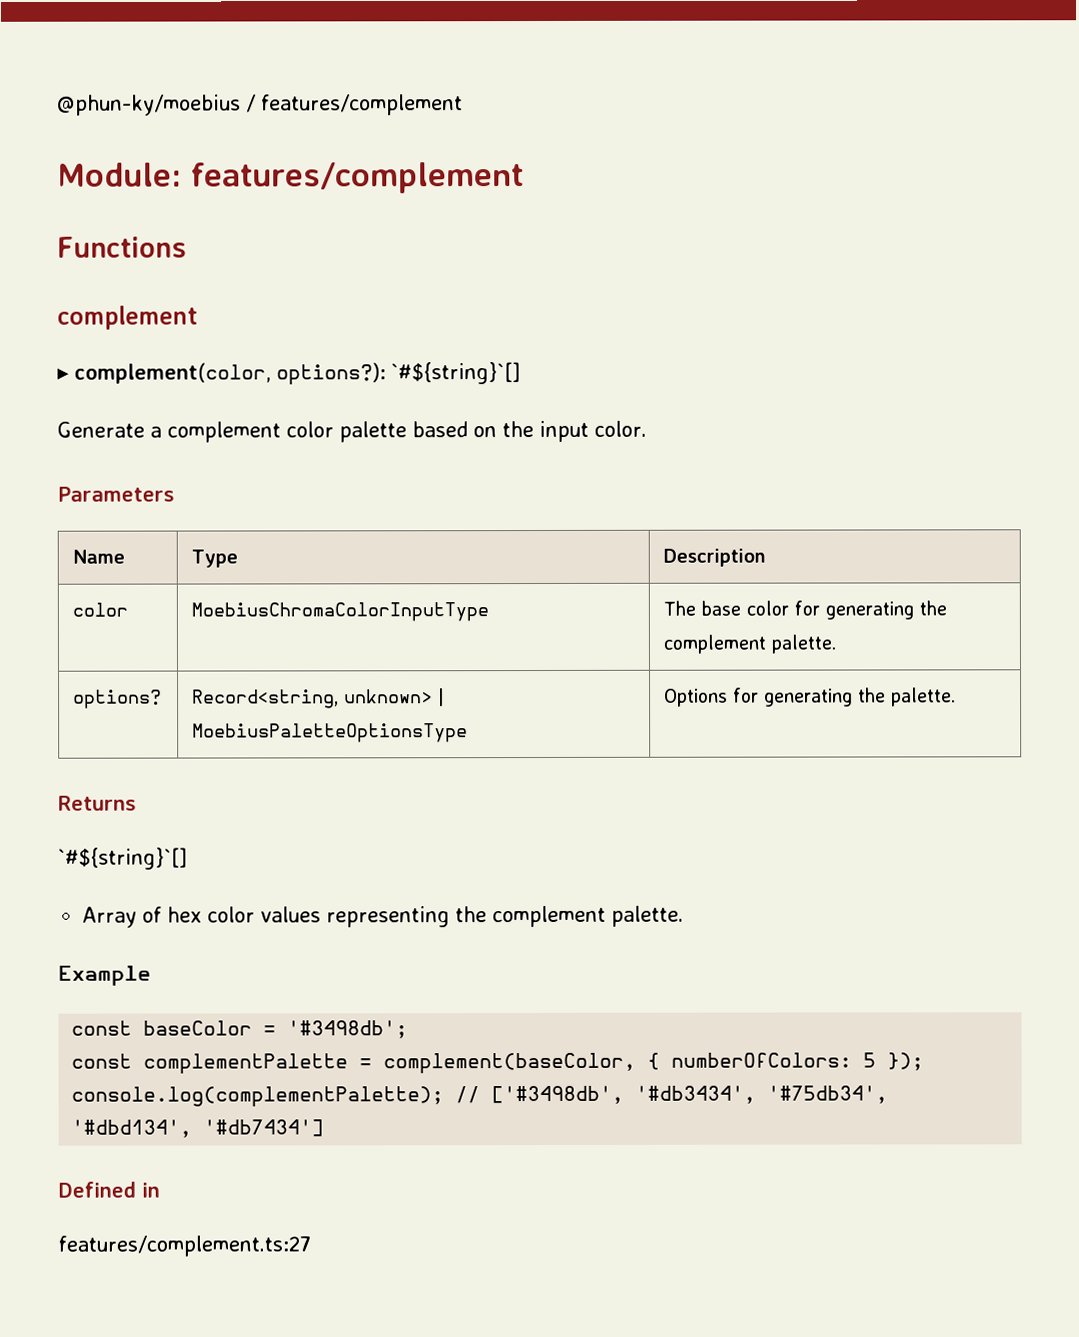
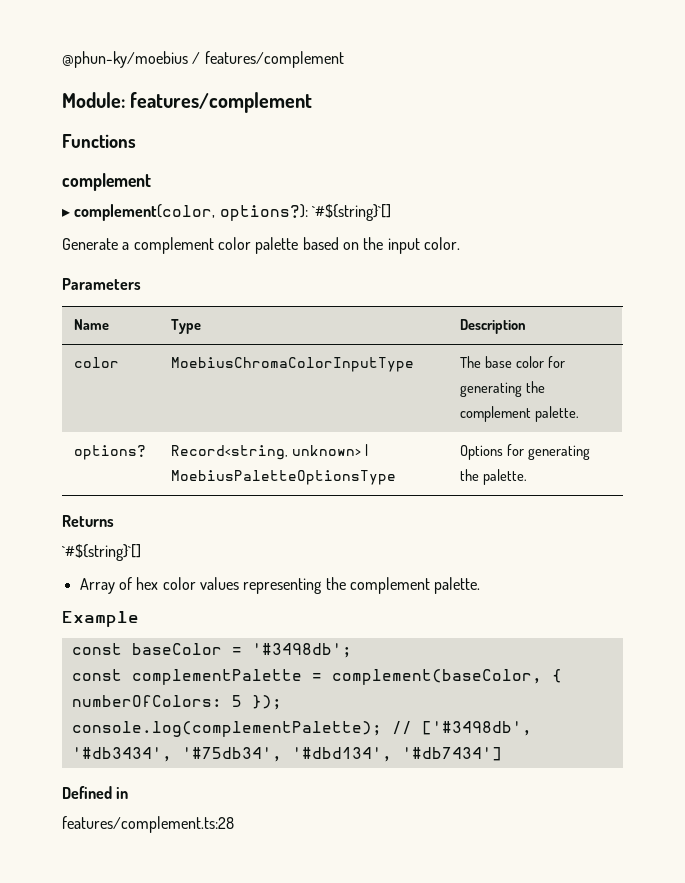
[58,1235,311,1257] features/complement.ts:27 -> [62,816,234,833] features/complement.ts:28

